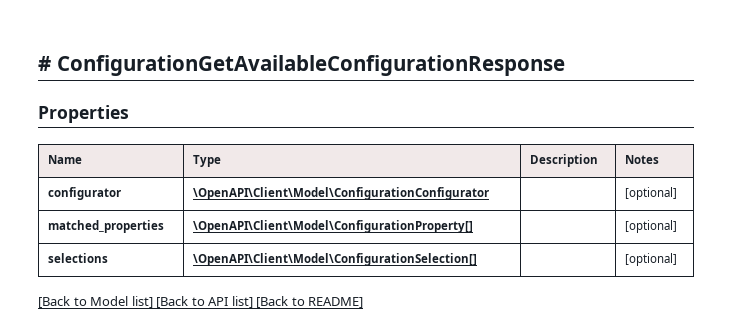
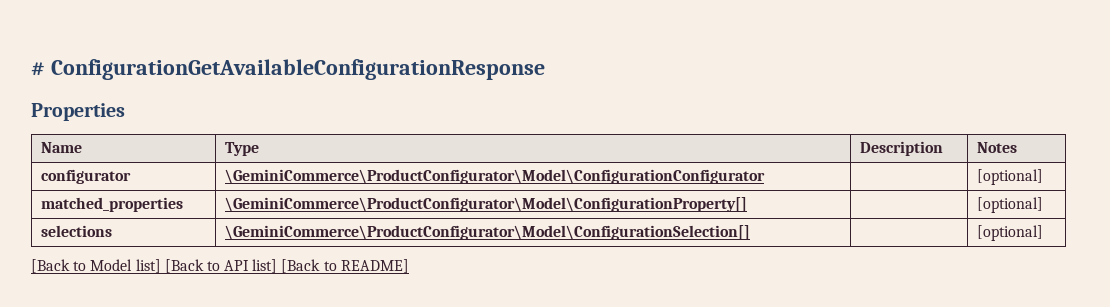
[193,187,490,200] \OpenAPI\Client\Model\ConfigurationConfigurator -> [224,169,765,184] \GeminiCommerce\ProductConfigurator\Model\ConfigurationConfigurator
[193,220,474,233] \OpenAPI\Client\Model\ConfigurationProperty[] -> [224,197,747,212] \GeminiCommerce\ProductConfigurator\Model\ConfigurationProperty[]
[193,253,478,266] \OpenAPI\Client\Model\ConfigurationSelection[] -> [224,225,750,240] \GeminiCommerce\ProductConfigurator\Model\ConfigurationSelection[]

